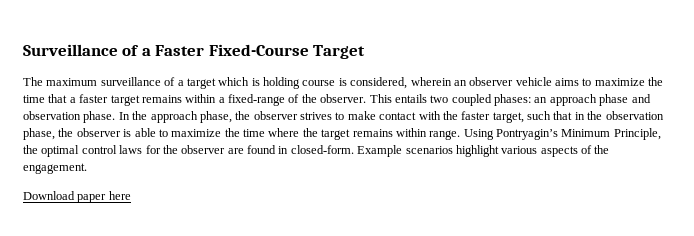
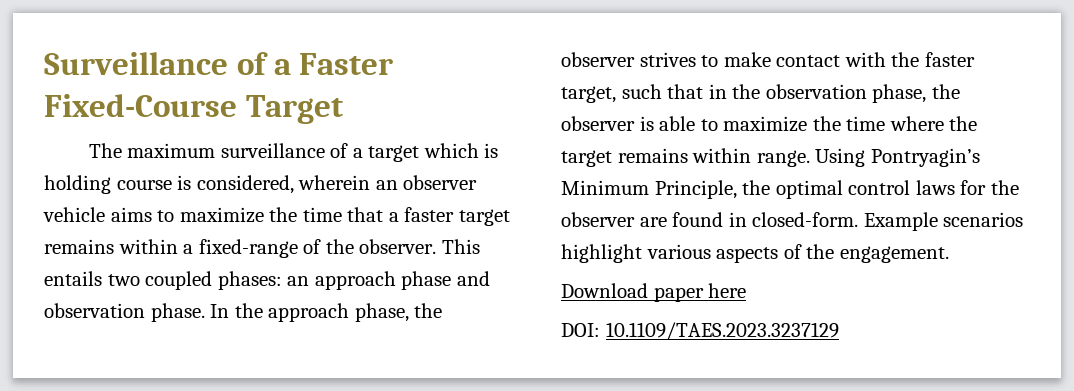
(131, 195) none -> [561,322,839,340] // DOI: 10.1109/TAES.2023.3237129

